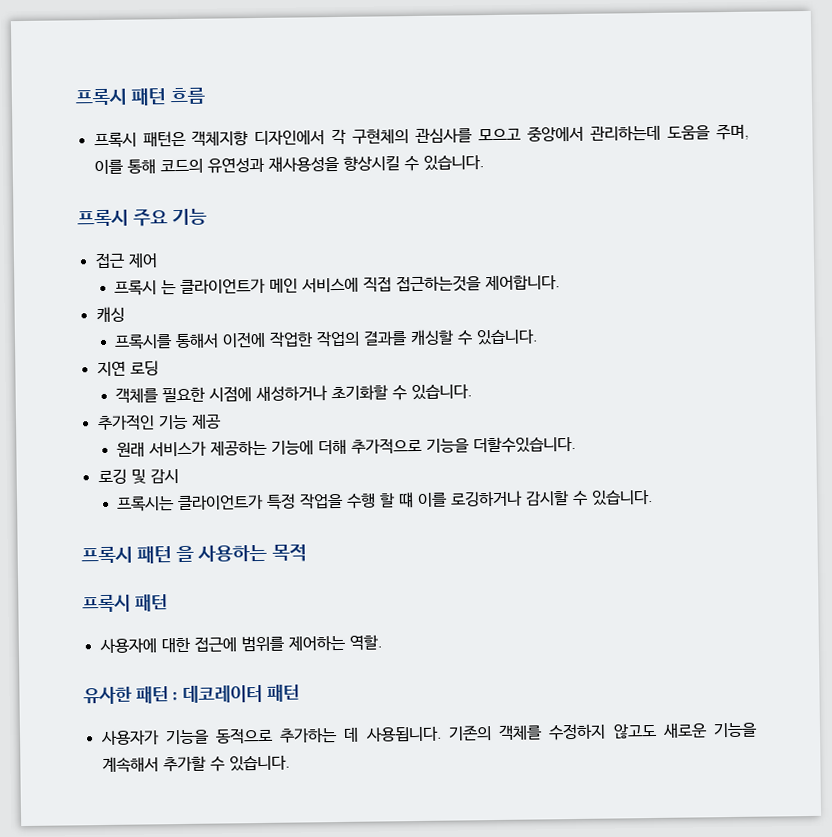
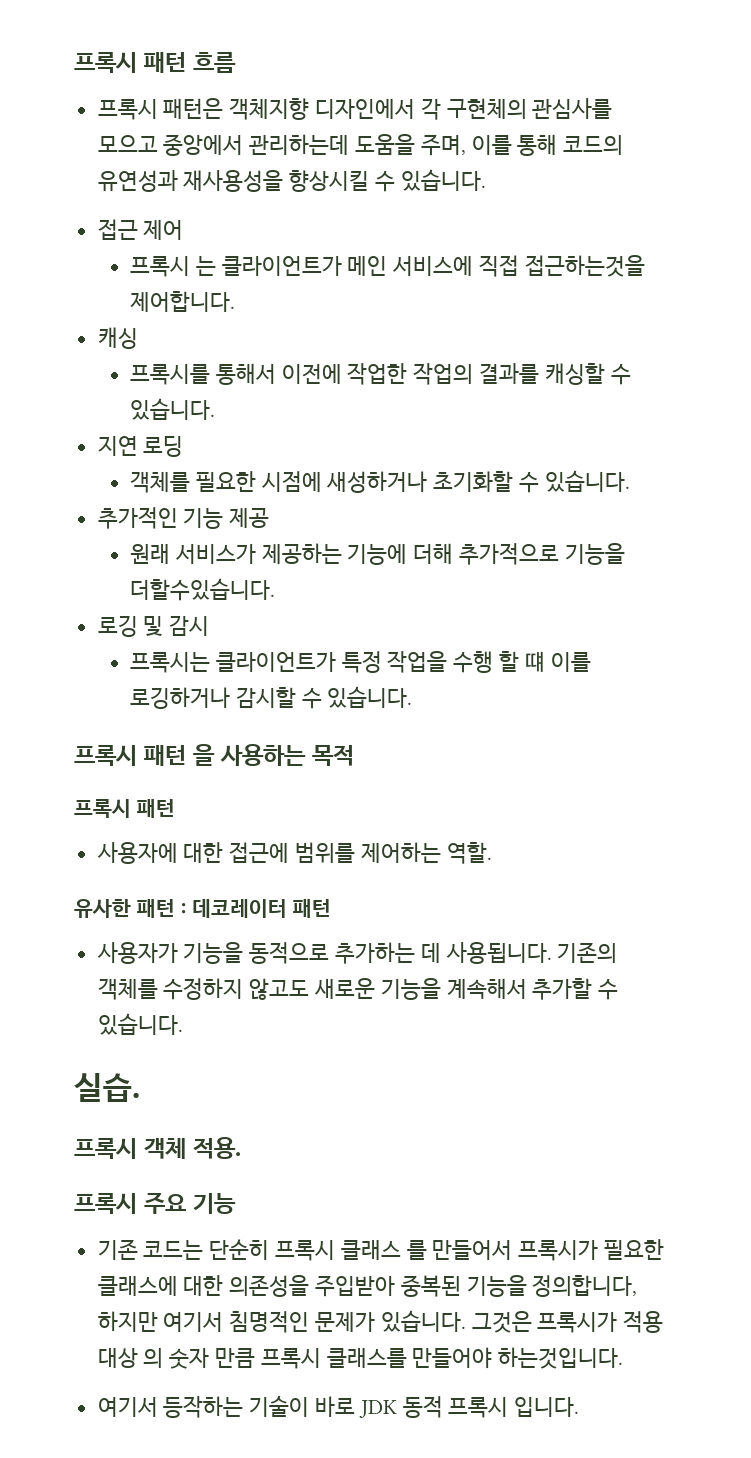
[77,208,208,227] // 프록시 주요 기능 -> (486, 180) none
(290, 763) none -> [74,1073,140,1102] [74,1137,241,1159] [74,1192,236,1214] [97,1239,665,1261] [97,1275,638,1297] [97,1310,664,1333] [97,1347,624,1369] [97,1395,580,1418] // 실습. // 프록시 객체 적용. // 프록시 주요 기능 // 기존 코드는 단순히 프록시 클래스 를 만들어서 프록시가 필요한 클래스에 대한 의존성을 주입받아 중복된 기능을 정의합니다, 하지만 여기서 침명적인 문제가 있습니다. 그것은 프록시가 적용 대상 의 숫자 만큼 프록시 클래스를 만들어야 하는것입니다. // 여기서 등작하는 기술이 바로 JDK 동적 프록시 입니다.

